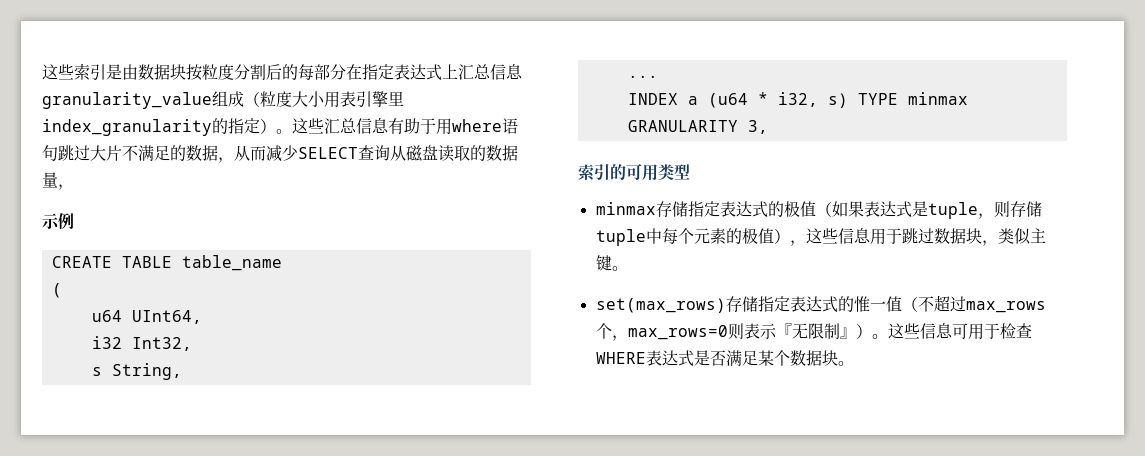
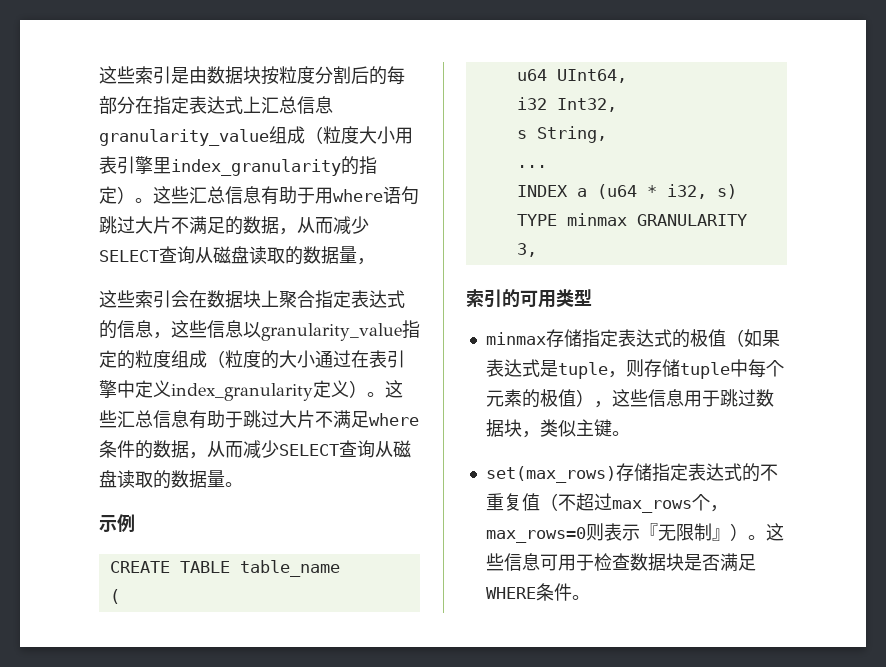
(74, 187) none -> [99,290,405,309] [99,320,420,341] [99,350,405,369] [99,380,403,401] [99,410,419,429] [99,440,411,459] [99,470,243,489] // 这些索引会在数据块上聚合指定表达式的信息，这些信息以granularity_value指定的粒度组成（粒度的大小通过在表引擎中定义index_granularity定义）。这些汇总信息有助于跳过大片不满足where条件的数据，从而减少SELECT查询从磁盘读取的数据量。
[853,296,886,312] 惟一 -> [759,464,778,481] [485,493,522,511] 不重复
[595,350,838,366] WHERE表达式是否满足某个数据块 -> [629,553,756,571] [485,583,572,601] 数据块是否满足WHERE条件

